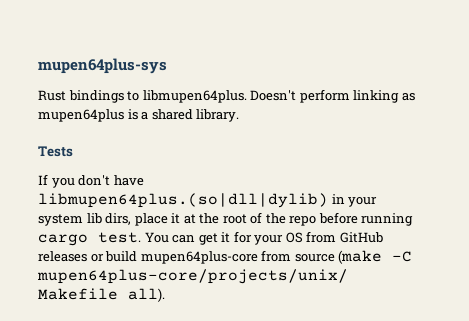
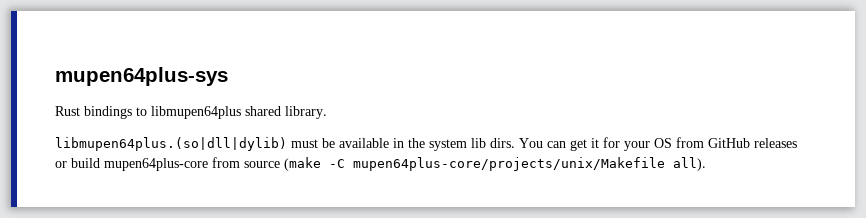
[142,89,415,103] [38,109,240,122] [38,146,73,157] [38,174,144,188] [38,193,378,208] [38,212,414,226] [38,232,141,246] libmupen64plus. Doesn't perform linking as mupen64plus is a shared library. // Tests // If you don't have libmupen64plus.(so|dll|dylib) in your system lib dirs, place it at the root of the repo before running cargo test. -> [151,106,327,119] [55,137,515,151] libmupen64plus shared library. // libmupen64plus.(so|dll|dylib) must be available in the system lib dirs.

